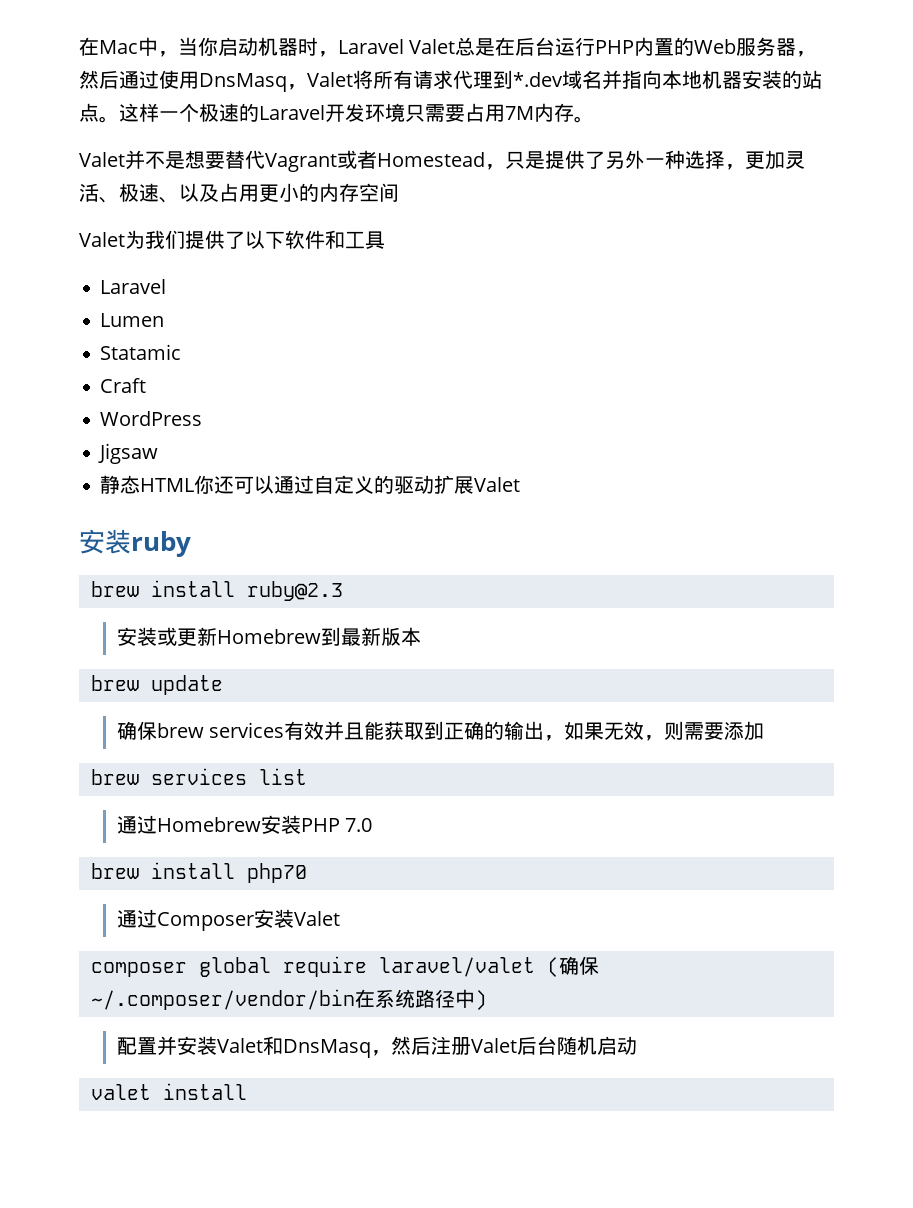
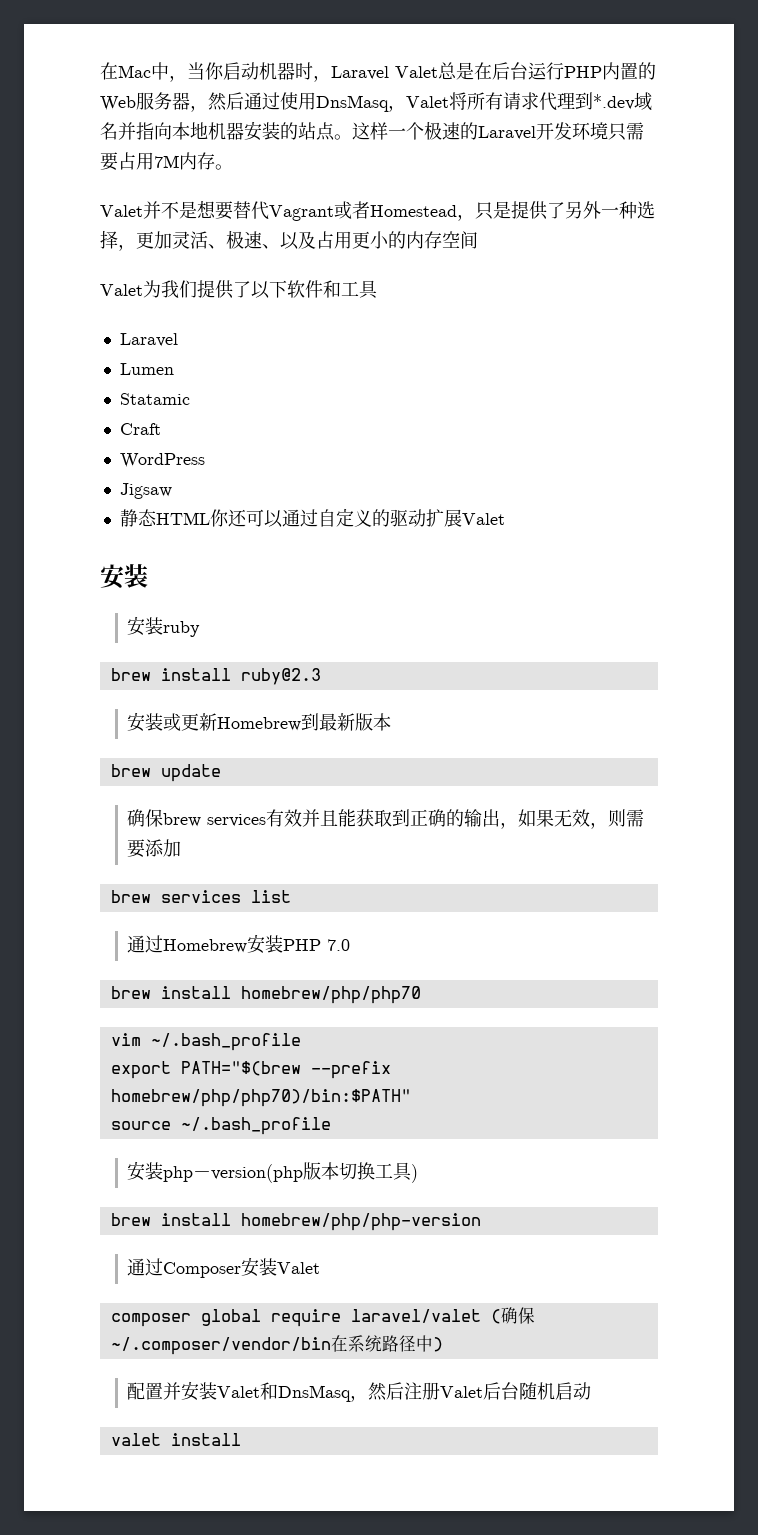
(131, 541) none -> [127,616,164,636] // 安装
[246,863,307,883] php70 -> [240,986,421,1004] [110,1033,301,1051] [110,1061,391,1079] [110,1089,411,1107] [110,1117,331,1135] [127,1161,419,1183] [110,1213,481,1231] homebrew/php/php70 // vim ~/.bash_profile // export PATH="$(brew --prefix homebrew/php/php70)/bin:$PATH" // source ~/.bash_profile // 安装php－version(php版本切换工具) // brew install homebrew/php/php-version

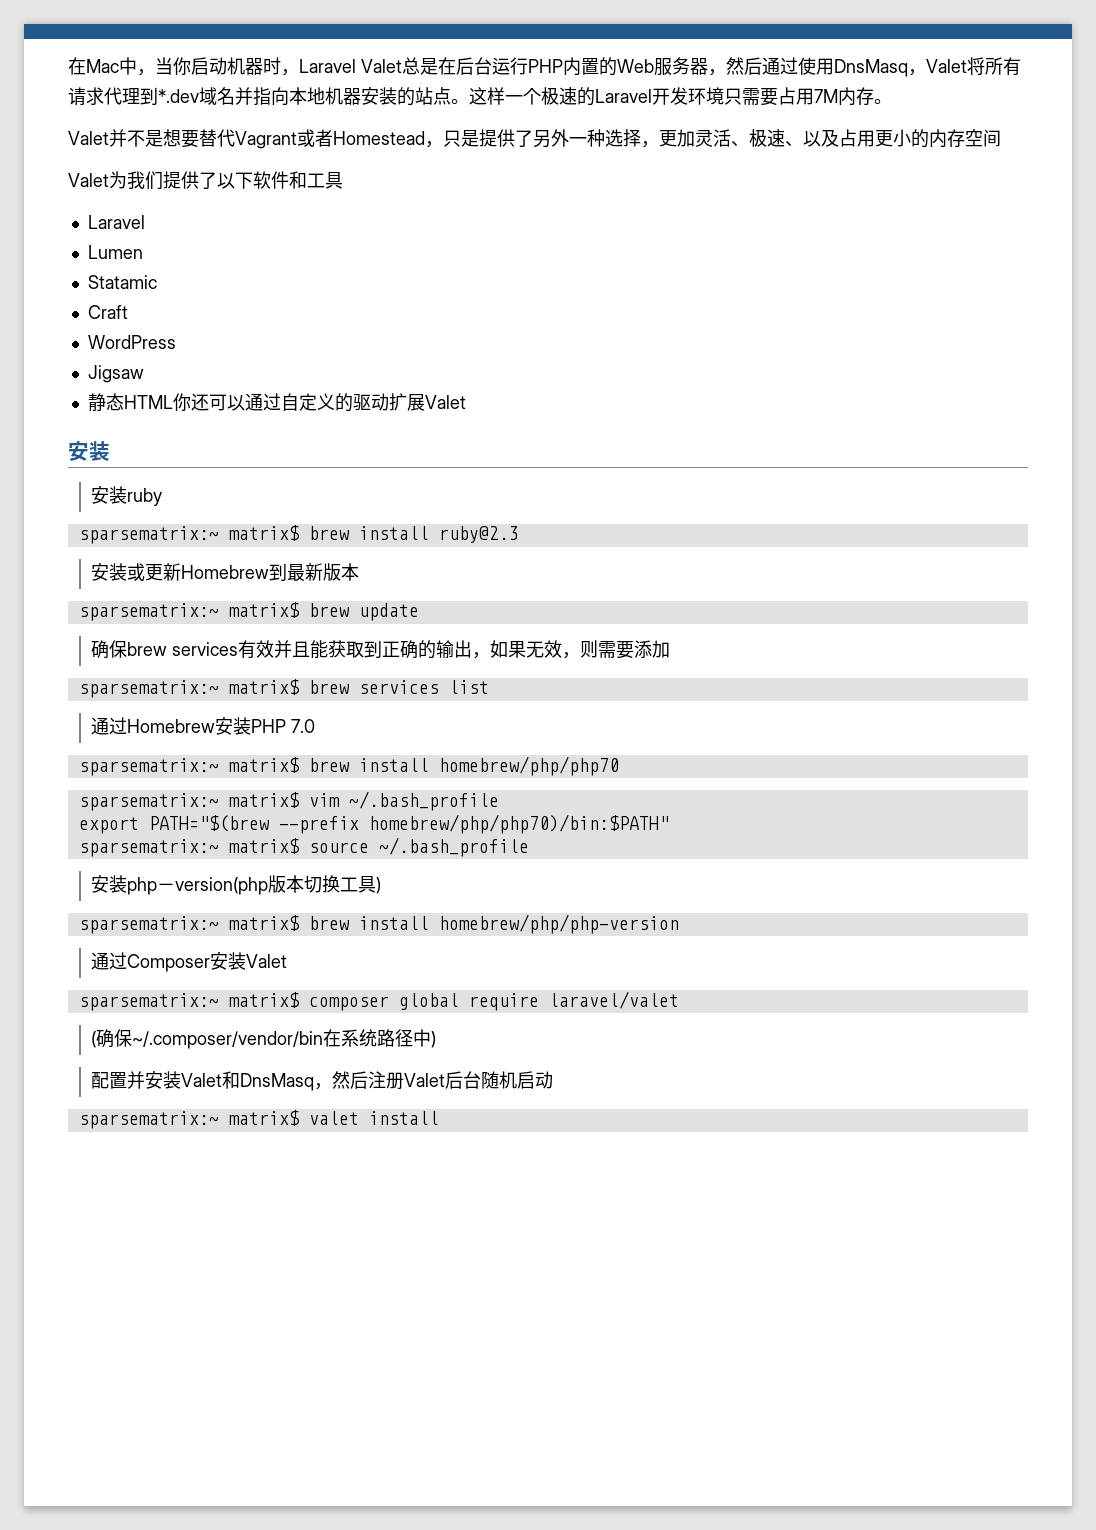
(201, 629) none -> [78,525,300,544] sparsematrix:~ matrix$
(392, 722) none -> [78,602,300,621] sparsematrix:~ matrix$
(182, 848) none -> [78,679,300,698] sparsematrix:~ matrix$
(351, 945) none -> [78,757,300,776] sparsematrix:~ matrix$
(421, 995) none -> [78,792,300,811] sparsematrix:~ matrix$
(411, 1098) none -> [78,838,300,857] sparsematrix:~ matrix$
(419, 1173) none -> [78,915,300,934] sparsematrix:~ matrix$
(321, 1268) none -> [78,992,300,1011] sparsematrix:~ matrix$
(481, 1316) none -> (679, 1000) //
(592, 1391) none -> [78,1110,300,1129] sparsematrix:~ matrix$

